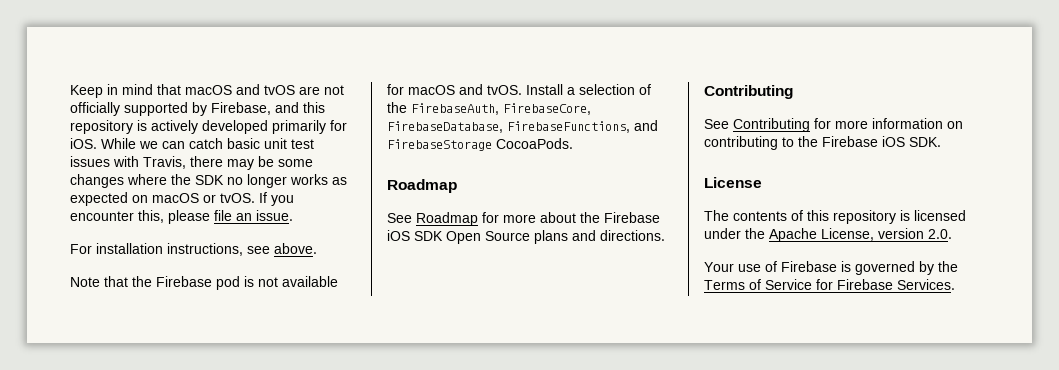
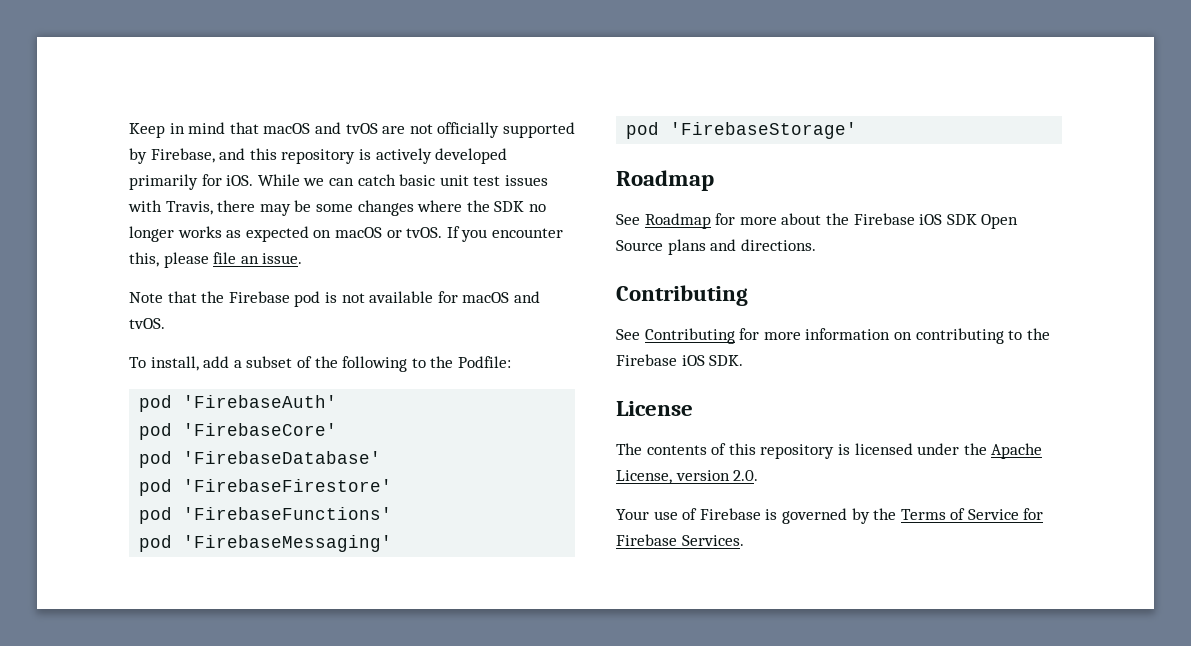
[70,243,317,256] // For installation instructions, see above. -> (303, 258) none
[526,84,651,95] [387,102,591,115] [387,120,658,133] [387,138,573,151] Install a selection of the FirebaseAuth, FirebaseCore, FirebaseDatabase, FirebaseFunctions, and FirebaseStorage CocoaPods. -> [129,356,511,372] [139,395,338,412] [139,423,338,440] [139,451,382,468] [139,479,393,496] [139,507,393,524] [139,535,393,552] [626,122,858,139] // To install, add a subset of the following to the Podfile: // pod 'FirebaseAuth' // pod 'FirebaseCore' // pod 'FirebaseDatabase' // pod 'FirebaseFirestore' // pod 'FirebaseFunctions' // pod 'FirebaseMessaging' // pod 'FirebaseStorage'

